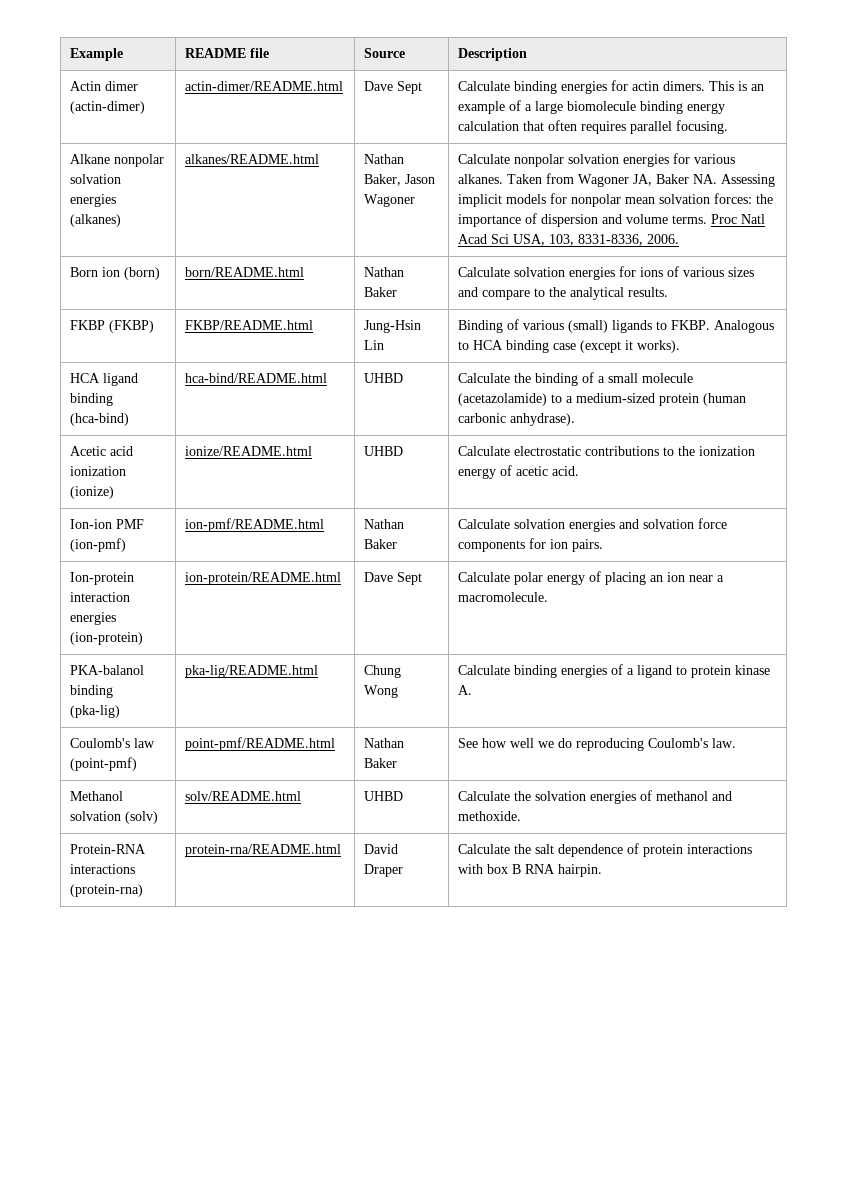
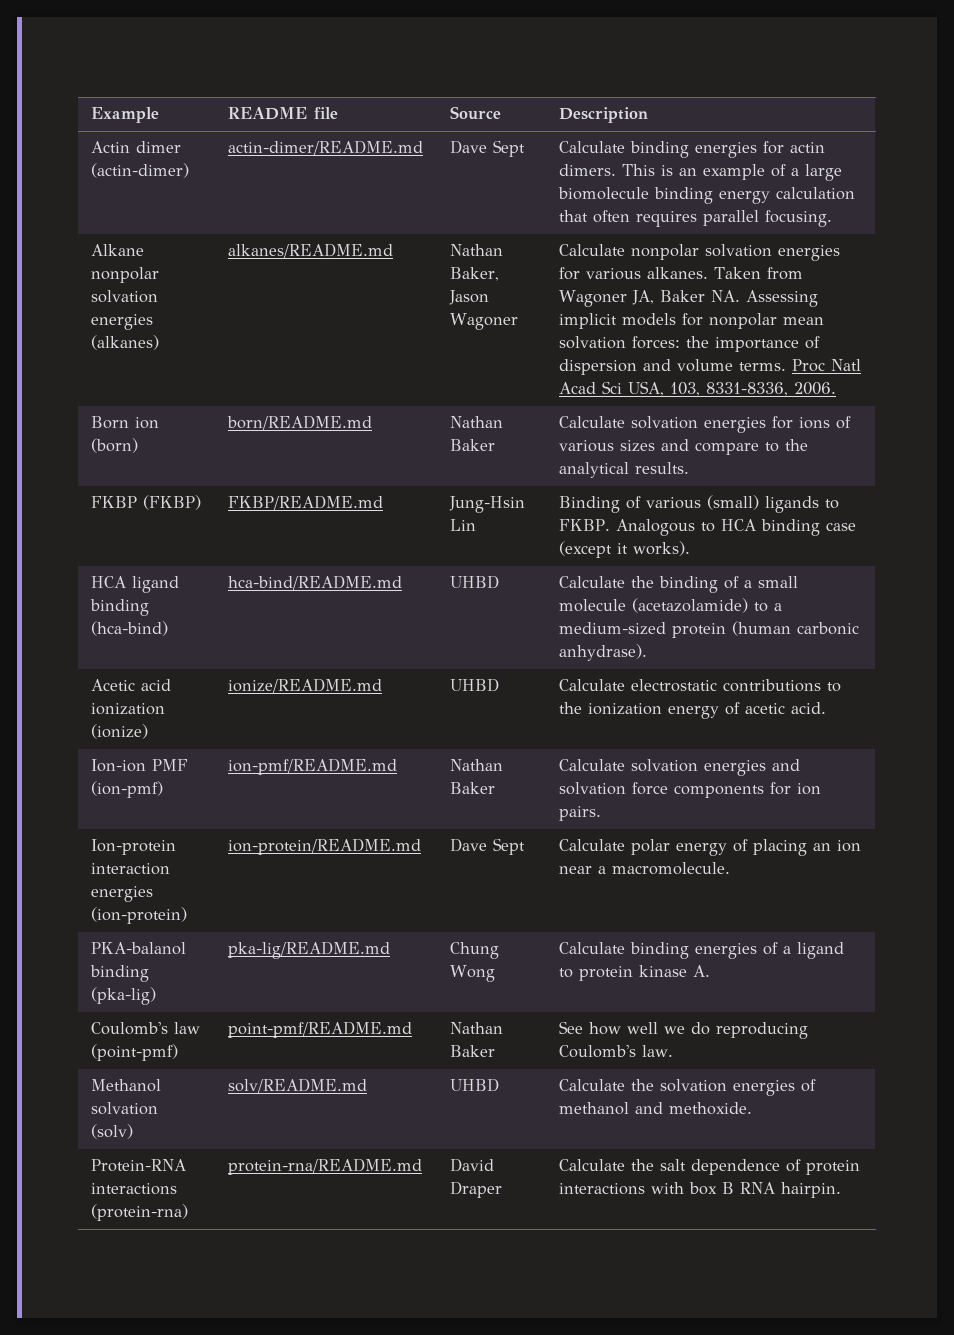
[185,81,344,91] actin-dimer/README.html -> [228,140,424,155] actin-dimer/README.md
[185,154,320,164] alkanes/README.html -> [228,243,394,258] alkanes/README.md
[185,267,305,277] born/README.html -> [227,415,373,430] born/README.md
[185,320,314,330] FKBP/README.html -> [228,495,384,510] FKBP/README.md
[185,373,328,383] hca-bind/README.html -> [228,575,403,590] hca-bind/README.md
[185,446,313,456] ionize/README.html -> [228,678,383,693] ionize/README.md
[185,518,325,532] ion-pmf/README.html -> [228,758,398,775] ion-pmf/README.md
[185,572,342,585] ion-protein/README.html -> [228,838,422,855] ion-protein/README.md
[185,665,319,678] pka-lig/README.html -> [228,941,391,959] pka-lig/README.md
[185,737,336,751] point-pmf/README.html -> [228,1021,413,1038] point-pmf/README.md
[185,791,302,801] solv/README.html -> [228,1078,368,1093] solv/README.md
[185,844,342,857] protein-rna/README.html -> [228,1158,423,1175] protein-rna/README.md

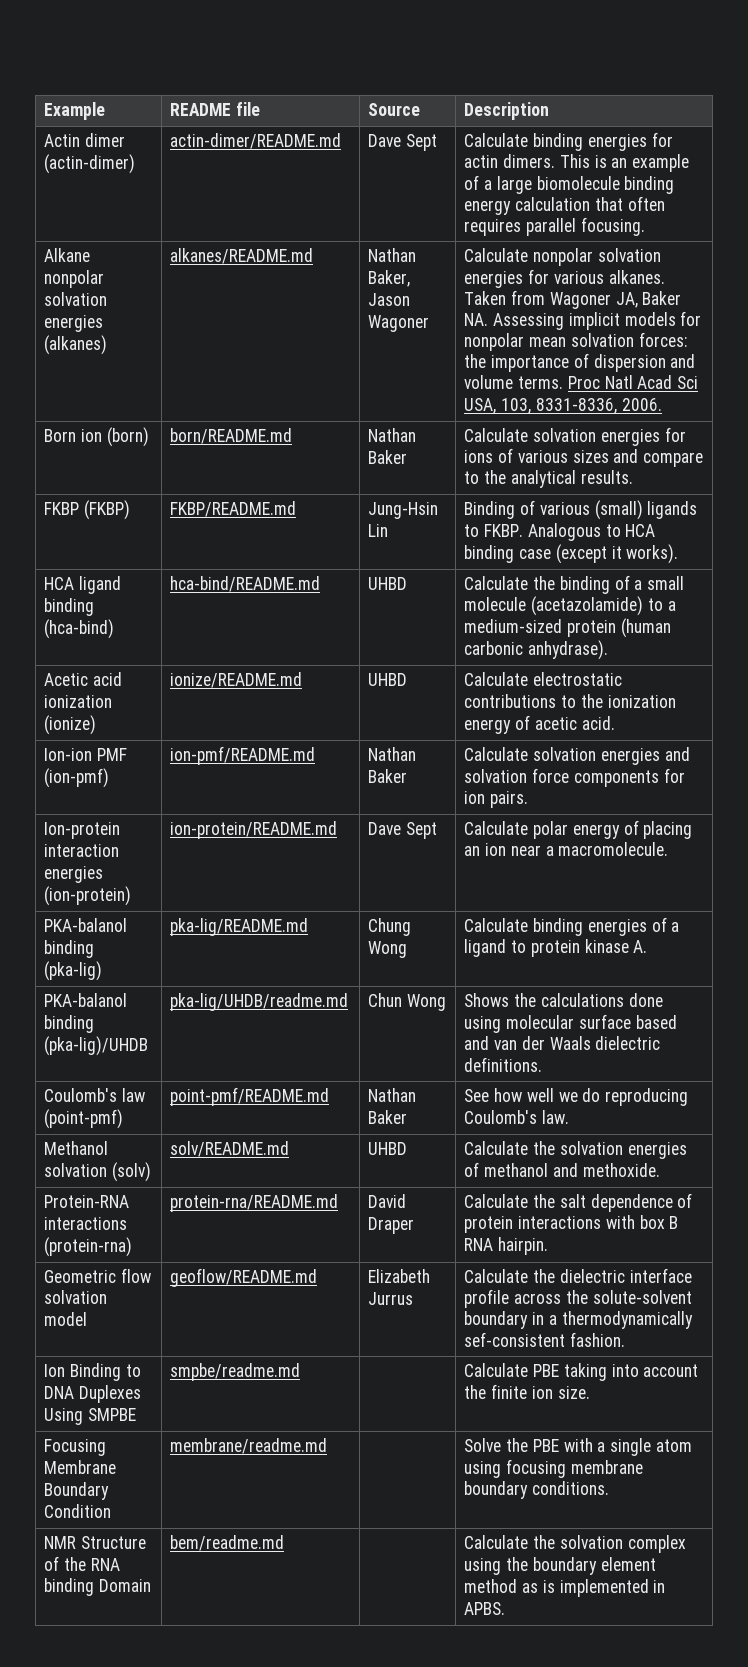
(711, 971) none -> [44,993,128,1007] [44,1015,95,1033] [44,1036,149,1056] [170,993,349,1011] [368,993,447,1011] [464,993,663,1007] [464,1014,677,1033] [464,1036,661,1050] [464,1057,543,1072] // PKA-balanol binding (pka-lig)/UHDB | pka-lig/UHDB/readme.md | Chun Wong | Shows the calculations done using molecular surface based and van der Waals dielectric definitions.
(842, 1190) none -> [44,1268,152,1283] [44,1290,108,1304] [44,1312,88,1326] [170,1268,318,1287] [368,1269,431,1283] [368,1292,414,1305] [464,1268,692,1283] [464,1289,692,1308] [464,1311,693,1329] [464,1332,626,1347] [44,1363,141,1381] [44,1385,142,1403] [44,1408,137,1425] [170,1363,301,1381] [464,1363,699,1381] [464,1384,590,1399] [44,1439,107,1456] [44,1460,117,1474] [44,1482,110,1500] [44,1504,112,1518] [170,1438,328,1454] [464,1438,692,1456] [464,1459,643,1478] [464,1481,610,1499] [44,1536,147,1549] [44,1556,120,1571] [44,1578,152,1596] [170,1535,285,1551] [464,1535,686,1553] [464,1557,656,1575] [464,1579,666,1597] [464,1602,506,1615] // Geometric flow solvation model | geoflow/README.md | Elizabeth Jurrus | Calculate the dielectric interface profile across the solute-solvent boundary in a thermodynamically sef-consistent fashion. // Ion Binding to DNA Duplexes Using SMPBE | smpbe/readme.md | | Calculate PBE taking into account the finite ion size. // Focusing Membrane Boundary Condition | membrane/readme.md | | Solve the PBE with a single atom using focusing membrane boundary conditions. // NMR Structure of the RNA binding Domain | bem/readme.md | | Calculate the solvation complex using the boundary element method as is implemented in APBS.

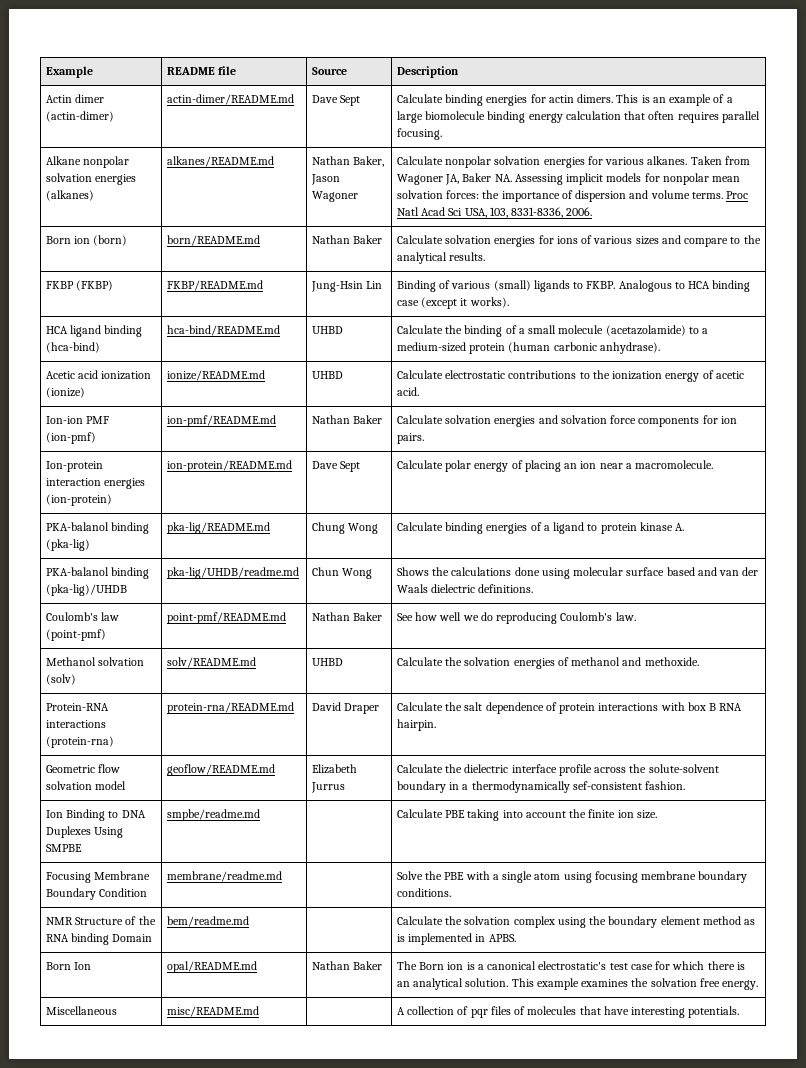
(506, 1608) none -> [45,962,92,970] [166,961,257,973] [311,961,383,970] [396,961,745,970] [396,978,759,990] [45,1006,117,1015] [166,1006,259,1017] [396,1006,740,1018] // Born Ion | opal/README.md | Nathan Baker | The Born ion is a canonical electrostatic's test case for which there is an analytical solution. This example examines the solvation free energy. // Miscellaneous | misc/README.md | | A collection of pqr files of molecules that have interesting potentials.

